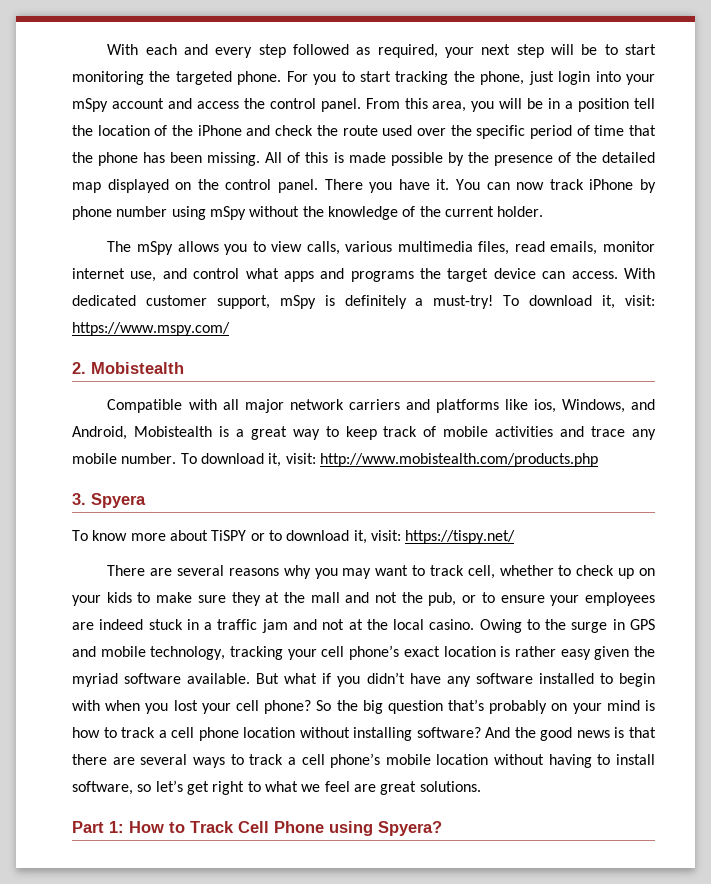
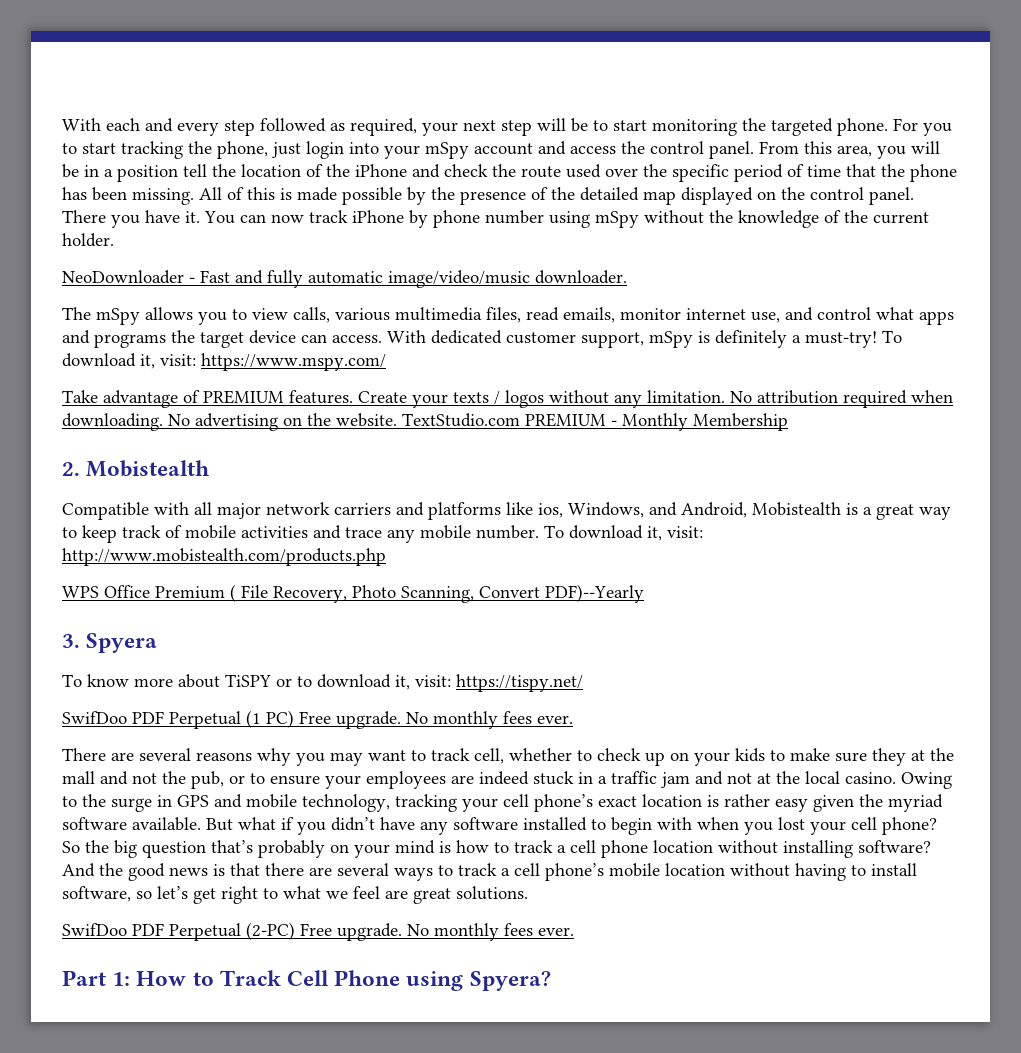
(544, 211) none -> [62,270,627,288] // NeoDownloader - Fast and fully automatic image/video/music downloader.
(230, 329) none -> [62,390,953,408] [62,413,788,431] // Take advantage of PREMIUM features. Create your texts / logos without any limitation. No attribution required when downloading. No advertising on the website. TextStudio.com PREMIUM - Monthly Membership
(598, 460) none -> [62,584,644,603] // WPS Office Premium ( File Recovery, Photo Scanning, Convert PDF)--Yearly
(516, 537) none -> [62,710,573,729] // SwifDoo PDF Perpetual (1 PC) Free upgrade. No monthly fees ever.
(481, 786) none -> [62,922,574,941] // SwifDoo PDF Perpetual (2-PC) Free upgrade. No monthly fees ever.

